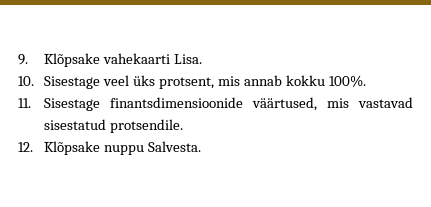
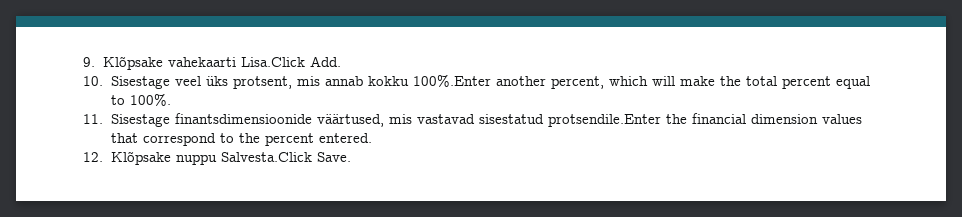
[174,54,203,64] Lisa. -> [240,56,341,67] Lisa.Click Add.
(325, 80) none -> [412,74,870,89] [110,95,125,105] 100%.Enter another percent, which will make the total percent equal to
[110,119,184,133] protsendile. -> [547,113,862,127] [110,133,372,146] protsendile.Enter the financial dimension values that correspond to the percent entered.
[148,141,202,152] Salvesta. -> [220,152,351,162] Salvesta.Click Save.

